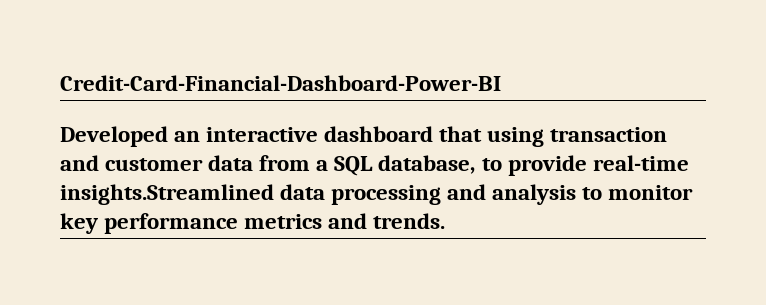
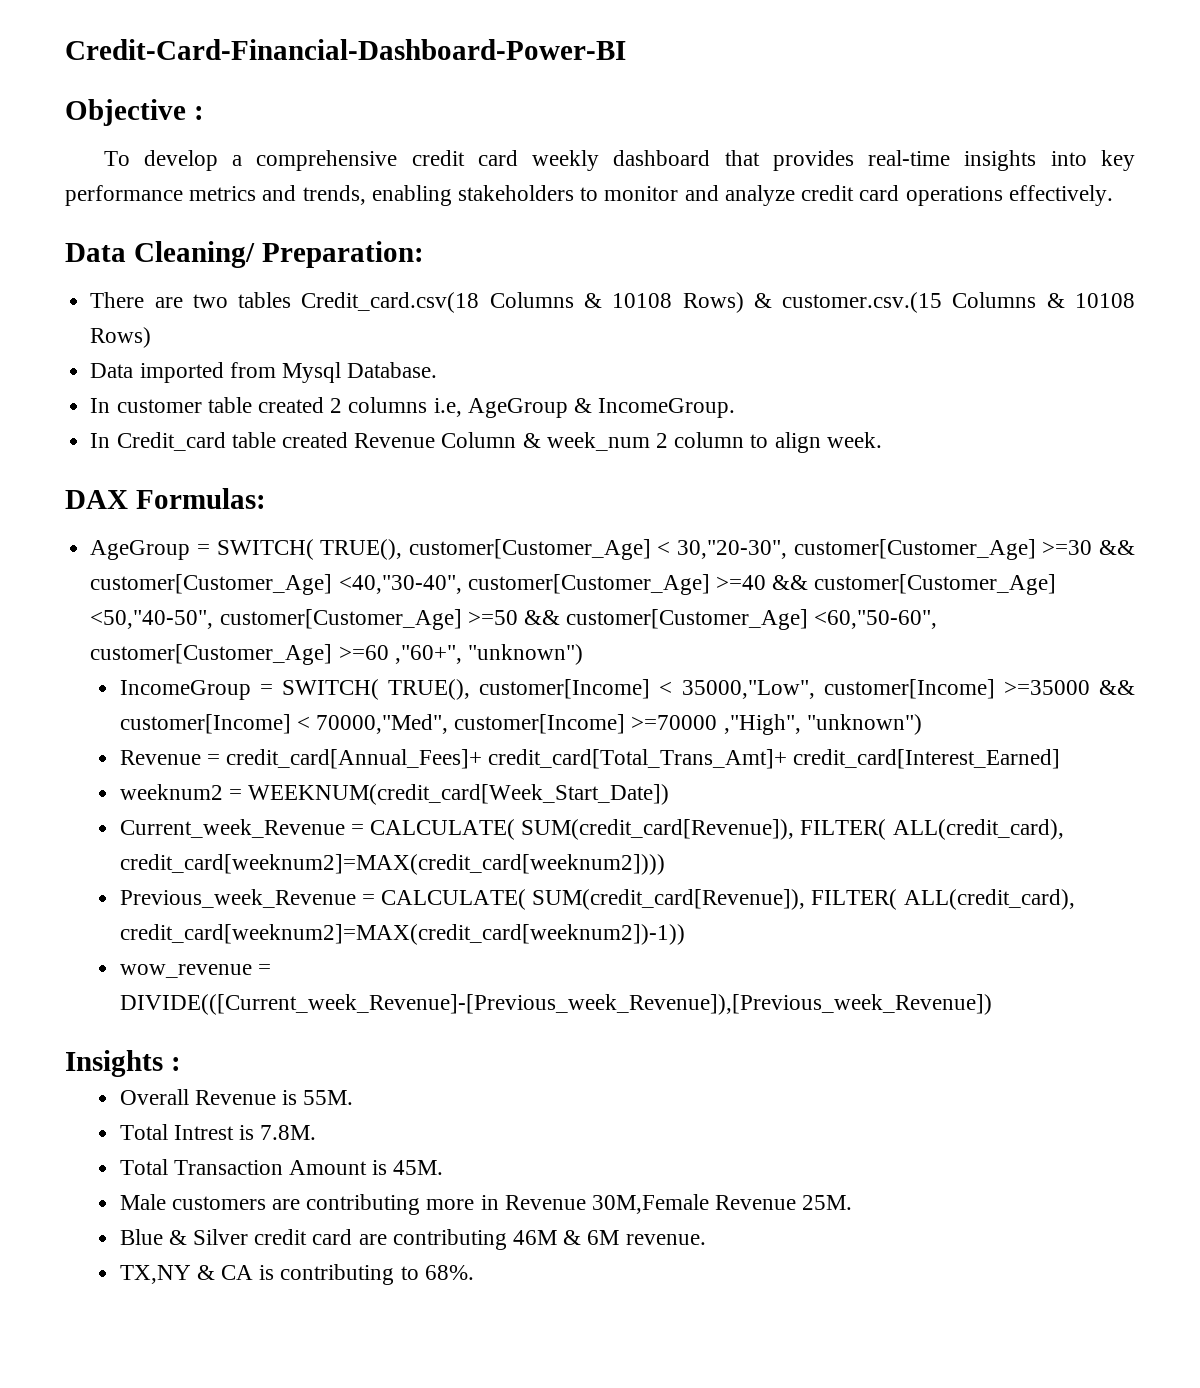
[60,126,668,147] [60,155,689,176] [60,184,694,205] [60,213,446,234] Developed an interactive dashboard that using transaction and customer data from a SQL database, to provide real-time insights.Streamlined data processing and analysis to monitor key performance metrics and trends. -> [65,99,204,126] [103,150,1135,171] [65,185,1113,206] [65,241,424,268] [90,292,1135,313] [90,327,152,348] [90,362,438,383] [90,397,736,418] [90,432,882,453] [65,488,266,509] [90,539,1135,560] [90,574,1057,595] [90,609,938,630] [90,644,583,665] [119,679,1135,700] [119,714,922,735] [119,749,1061,769] [119,784,670,805] [119,819,1064,840] [119,854,665,875] [119,889,1075,910] [119,924,685,945] [119,964,271,978] [119,994,992,1015] [65,1050,181,1077] [119,1089,354,1105] [119,1124,317,1140] [119,1159,444,1175] [119,1194,853,1215] [119,1229,706,1250] [119,1264,474,1285] Objective : // To develop a comprehensive credit card weekly dashboard that provides real-time insights into key performance metrics and trends, enabling stakeholders to monitor and analyze credit card operations effectively. // Data Cleaning/ Preparation: // There are two tables Credit_card.csv(18 Columns & 10108 Rows) & customer.csv.(15 Columns & 10108 Rows) // Data imported from Mysql Database. // In customer table created 2 columns i.e, AgeGroup & IncomeGroup. // In Credit_card table created Revenue Column & week_num 2 column to align week. // DAX Formulas: // AgeGroup = SWITCH( TRUE(), customer[Customer_Age] < 30,"20-30", customer[Customer_Age] >=30 && customer[Customer_Age] <40,"30-40", customer[Customer_Age] >=40 && customer[Customer_Age] <50,"40-50", customer[Customer_Age] >=50 && customer[Customer_Age] <60,"50-60", customer[Customer_Age] >=60 ,"60+", "unknown") // IncomeGroup = SWITCH( TRUE(), customer[Income] < 35000,"Low", customer[Income] >=35000 && customer[Income] < 70000,"Med", customer[Income] >=70000 ,"High", "unknown") // Revenue = credit_card[Annual_Fees]+ credit_card[Total_Trans_Amt]+ credit_card[Interest_Earned] // weeknum2 = WEEKNUM(credit_card[Week_Start_Date]) // Current_week_Revenue = CALCULATE( SUM(credit_card[Revenue]), FILTER( ALL(credit_card), credit_card[weeknum2]=MAX(credit_card[weeknum2]))) // Previous_week_Revenue = CALCULATE( SUM(credit_card[Revenue]), FILTER( ALL(credit_card), credit_card[weeknum2]=MAX(credit_card[weeknum2])-1)) // wow_revenue = DIVIDE(([Current_week_Revenue]-[Previous_week_Revenue]),[Previous_week_Revenue]) // Insights : // Overall Revenue is 55M. // Total Intrest is 7.8M. // Total Transaction Amount is 45M. // Male customers are contributing more in Revenue 30M,Female Revenue 25M. // Blue & Silver credit card are contributing 46M & 6M revenue. // TX,NY & CA is contributing to 68%.

